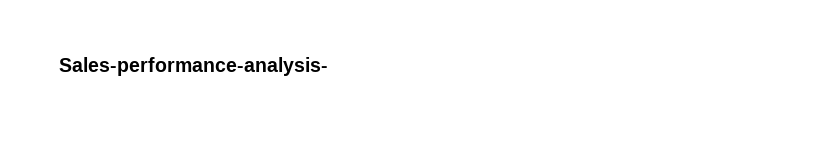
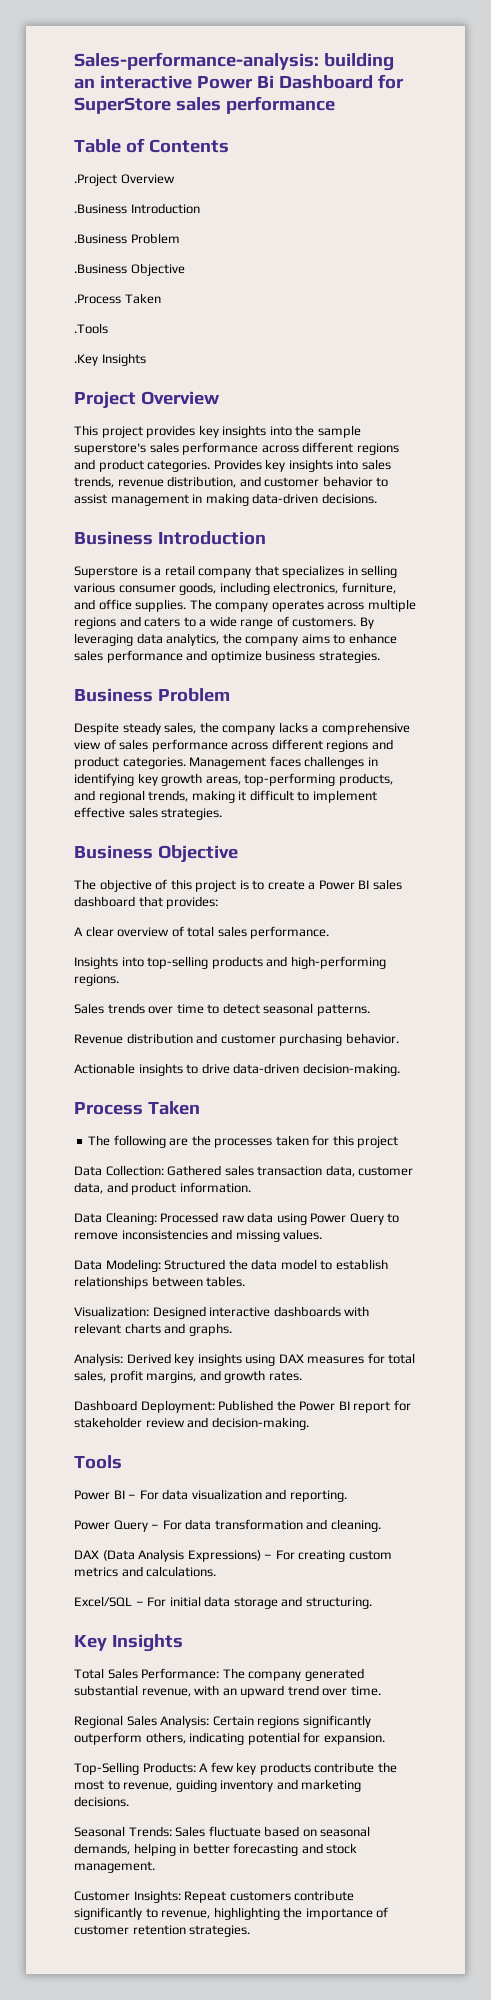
[59,57,328,76] Sales-performance-analysis- -> [74,52,394,71] [74,74,404,89] [74,96,335,114] [74,138,229,153] [74,174,175,186] [74,203,200,214] [74,233,180,244] [74,263,185,276] [74,293,161,304] [74,323,108,334] [74,353,146,366] [74,391,220,409] [74,425,361,438] [74,442,399,455] [74,459,391,472] [74,476,389,488] [74,493,377,506] [74,531,266,545] [74,565,398,578] [74,582,396,595] [74,599,416,612] [74,616,374,629] [74,633,397,646] [74,650,380,663] [74,688,230,702] [74,722,410,735] [74,739,393,752] [74,756,378,769] [74,773,393,786] [74,790,377,803] [74,807,223,820] [74,845,238,863] [74,879,402,892] [74,896,219,909] [74,926,330,939] [74,956,386,969] [74,974,119,986] [74,1003,370,1016] [74,1033,399,1046] [74,1063,400,1076] [74,1101,200,1115] [88,1135,399,1148] [74,1165,414,1177] [74,1182,251,1195] [74,1212,400,1225] [74,1229,323,1242] [74,1259,388,1272] [74,1276,246,1289] [74,1306,370,1319] [74,1323,232,1336] [74,1353,416,1366] [74,1370,302,1383] [74,1400,411,1413] [74,1417,309,1430] [74,1455,122,1469] [74,1489,347,1502] [74,1519,381,1532] [74,1549,392,1562] [74,1566,217,1577] [74,1596,372,1609] [74,1634,183,1652] [74,1668,364,1681] [74,1685,381,1698] [74,1715,371,1728] [74,1732,385,1745] [74,1762,397,1775] [74,1779,362,1792] [74,1796,129,1807] [74,1826,371,1837] [74,1843,358,1856] [74,1861,155,1873] [74,1890,355,1903] [74,1907,389,1920] [74,1925,251,1937] Sales-performance-analysis: building an interactive Power Bi Dashboard for SuperStore sales performance // Table of Contents // .Project Overview // .Business Introduction // .Business Problem // .Business Objective // .Process Taken // .Tools // .Key Insights // Project Overview // This project provides key insights into the sample superstore's sales performance across different regions and product categories. Provides key insights into sales trends, revenue distribution, and customer behavior to assist management in making data-driven decisions. // Business Introduction // Superstore is a retail company that specializes in selling various consumer goods, including electronics, furniture, and office supplies. The company operates across multiple regions and caters to a wide range of customers. By leveraging data analytics, the company aims to enhance sales performance and optimize business strategies. // Business Problem // Despite steady sales, the company lacks a comprehensive view of sales performance across different regions and product categories. Management faces challenges in identifying key growth areas, top-performing products, and regional trends, making it difficult to implement effective sales strategies. // Business Objective // The objective of this project is to create a Power BI sales dashboard that provides: // A clear overview of total sales performance. // Insights into top-selling products and high-performing regions. // Sales trends over time to detect seasonal patterns. // Revenue distribution and customer purchasing behavior. // Actionable insights to drive data-driven decision-making. // Process Taken // The following are the processes taken for this project // Data Collection: Gathered sales transaction data, customer data, and product information. // Data Cleaning: Processed raw data using Power Query to remove inconsistencies and missing values. // Data Modeling: Structured the data model to establish relationships between tables. // Visualization: Designed interactive dashboards with relevant charts and graphs. // Analysis: Derived key insights using DAX measures for total sales, profit margins, and growth rates. // Dashboard Deployment: Published the Power BI report for stakeholder review and decision-making. // Tools // Power BI – For data visualization and reporting. // Power Query – For data transformation and cleaning. // DAX (Data Analysis Expressions) – For creating custom metrics and calculations. // Excel/SQL – For initial data storage and structuring. // Key Insights // Total Sales Performance: The company generated substantial revenue, with an upward trend over time. // Regional Sales Analysis: Certain regions significantly outperform others, indicating potential for expansion. // Top-Selling Products: A few key products contribute the most to revenue, guiding inventory and marketing decisions. // Seasonal Trends: Sales fluctuate based on seasonal demands, helping in better forecasting and stock management. // Customer Insights: Repeat customers contribute significantly to revenue, highlighting the importance of customer retention strategies.

